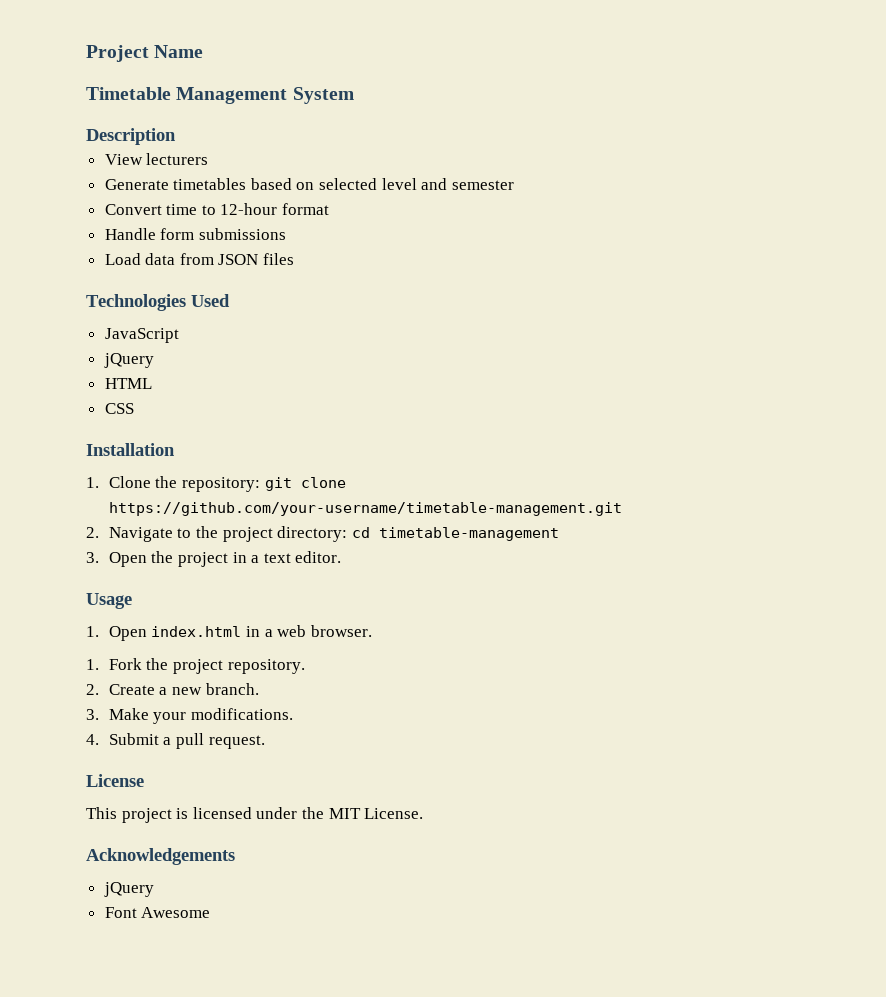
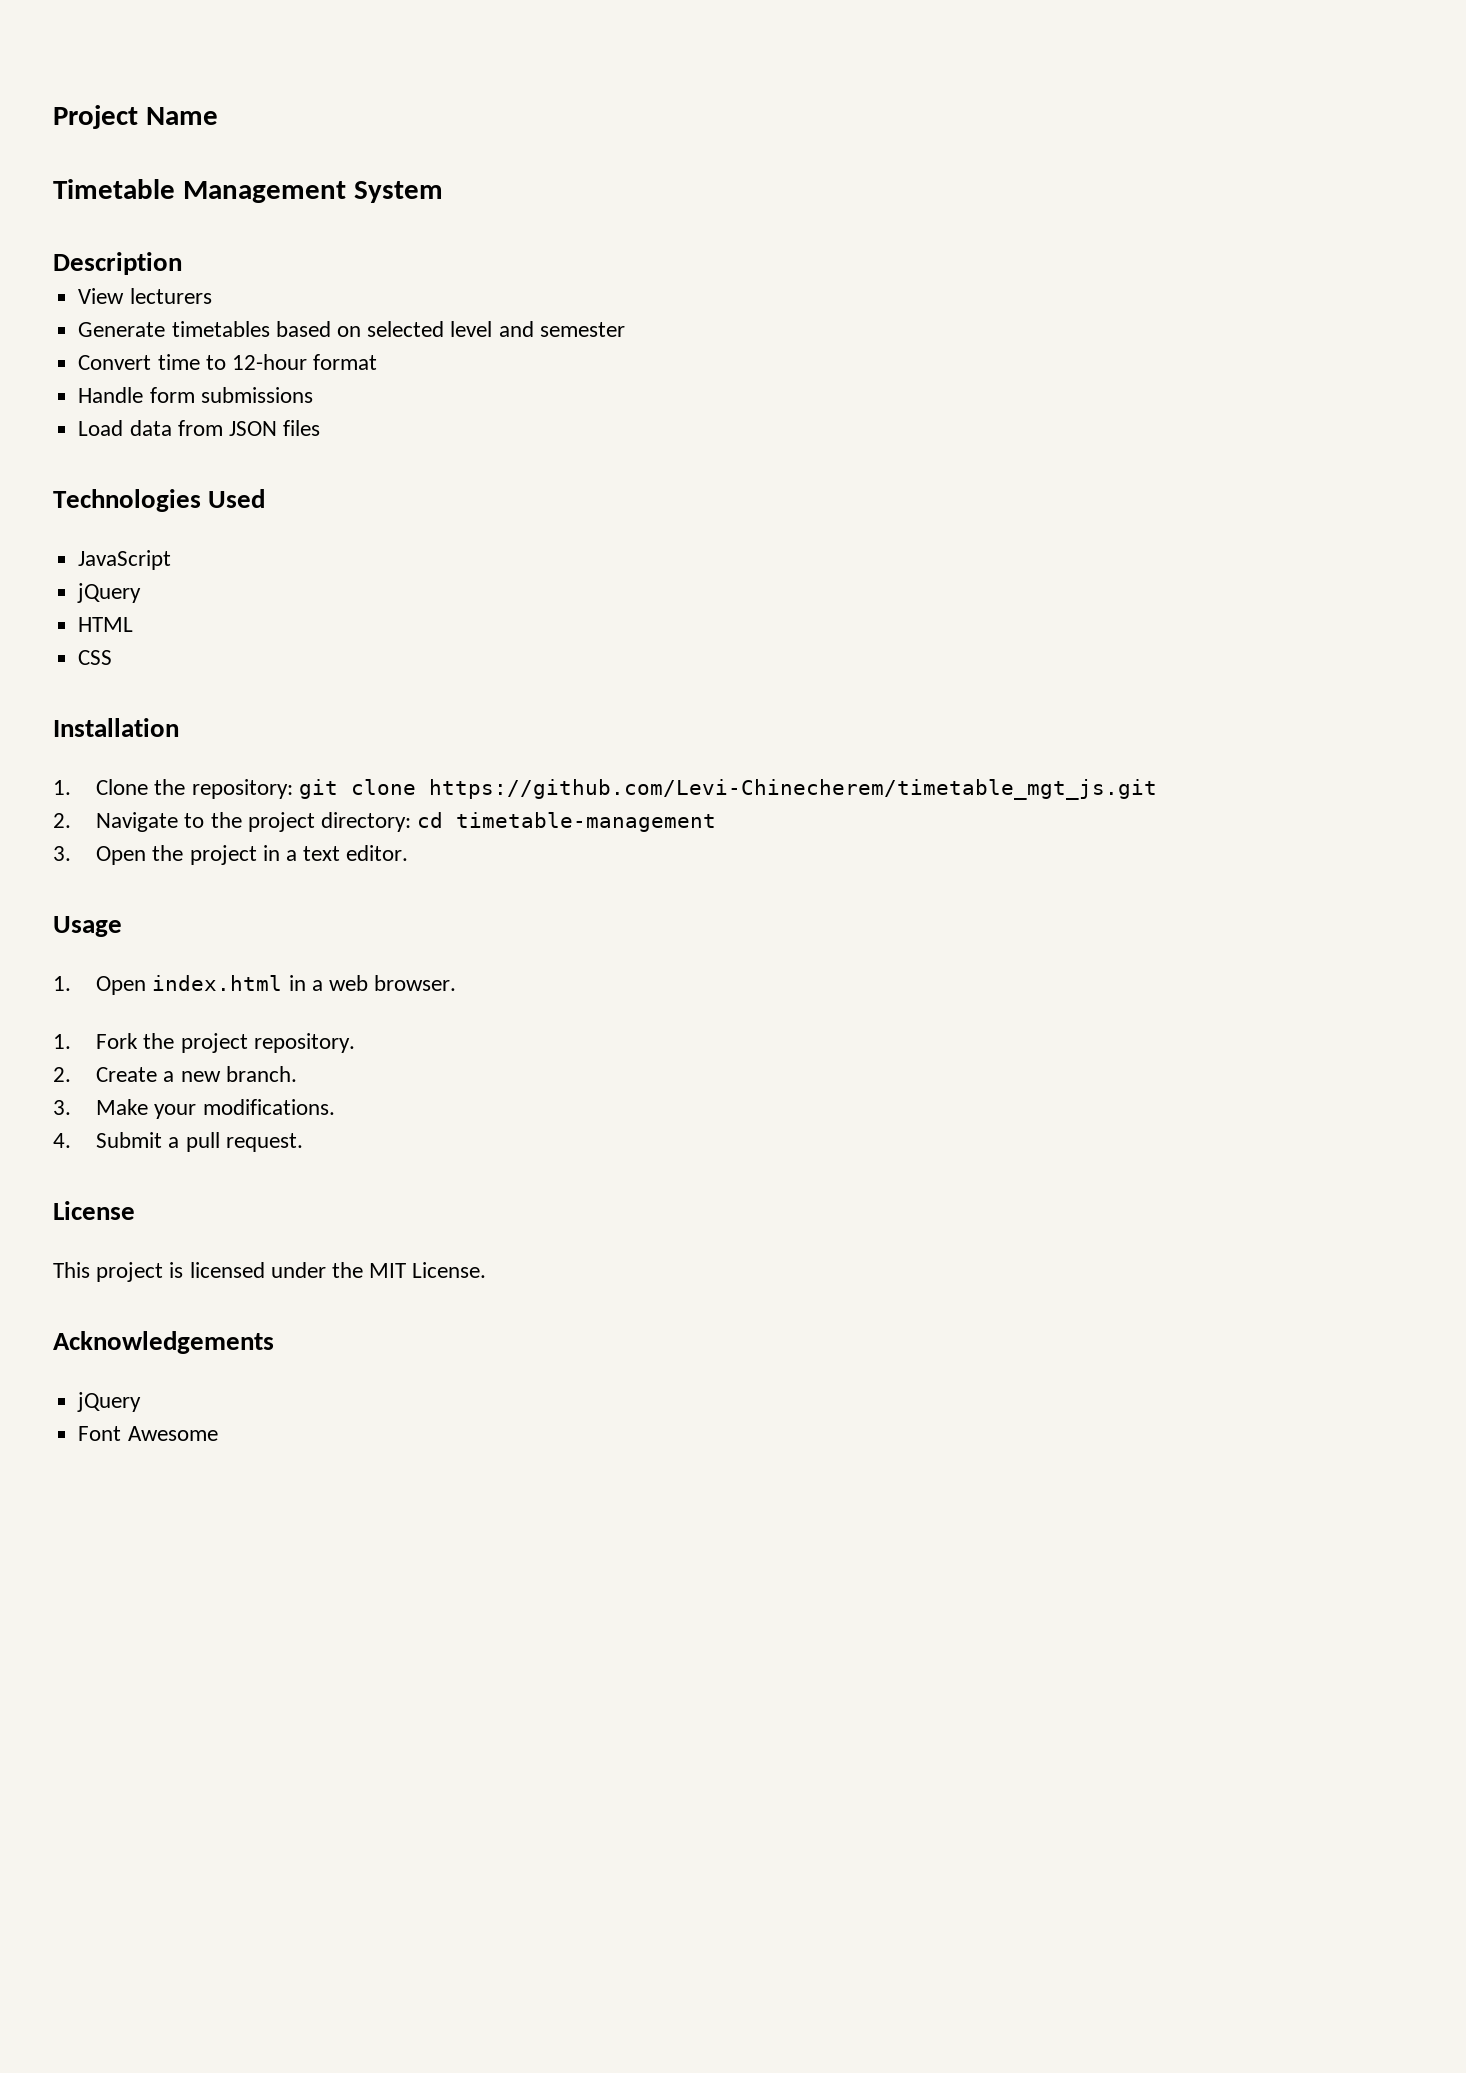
[108,502,622,516] https://github.com/your-username/timetable-management.git -> [428,779,1157,800] https://github.com/Levi-Chinecherem/timetable_mgt_js.git

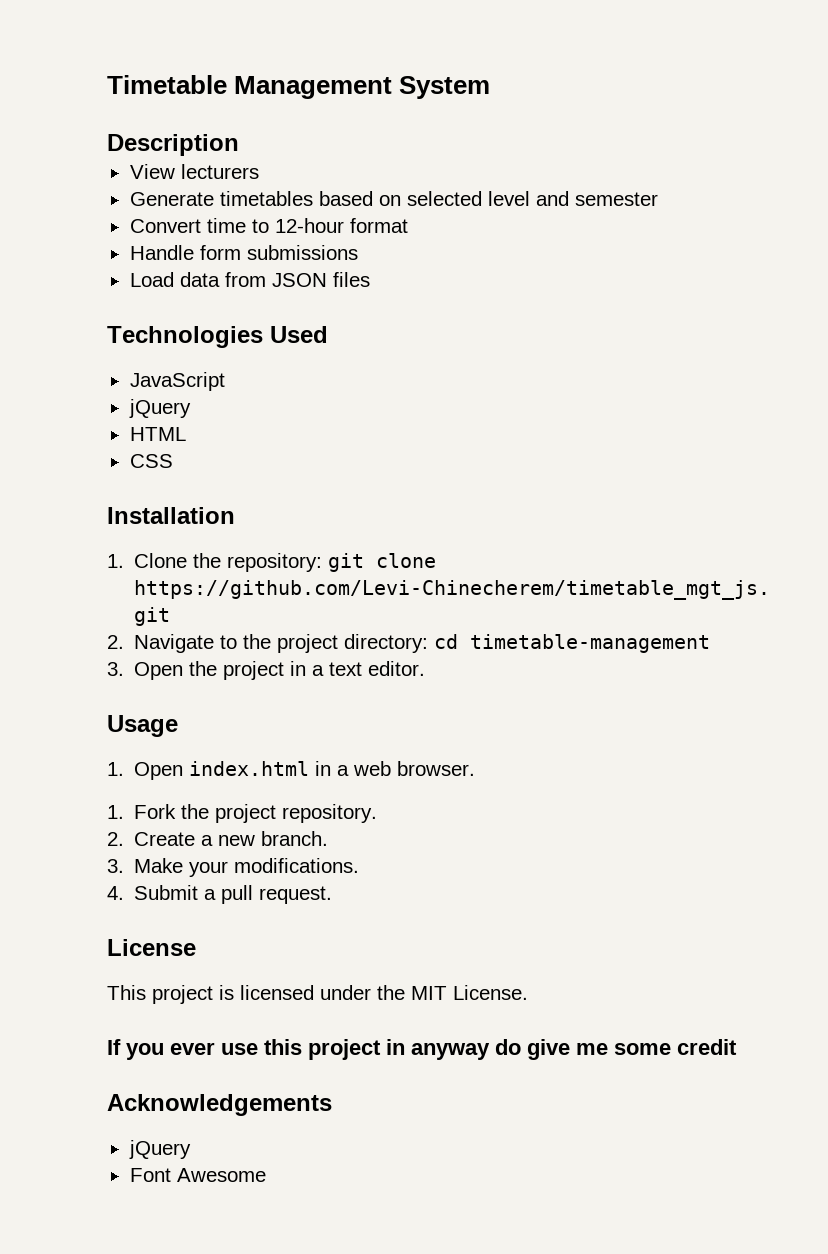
[53,105,218,129] Project Name // -> (107, 84) none
(487, 1270) none -> [107,1039,737,1060] // If you ever use this project in anyway do give me some credit

